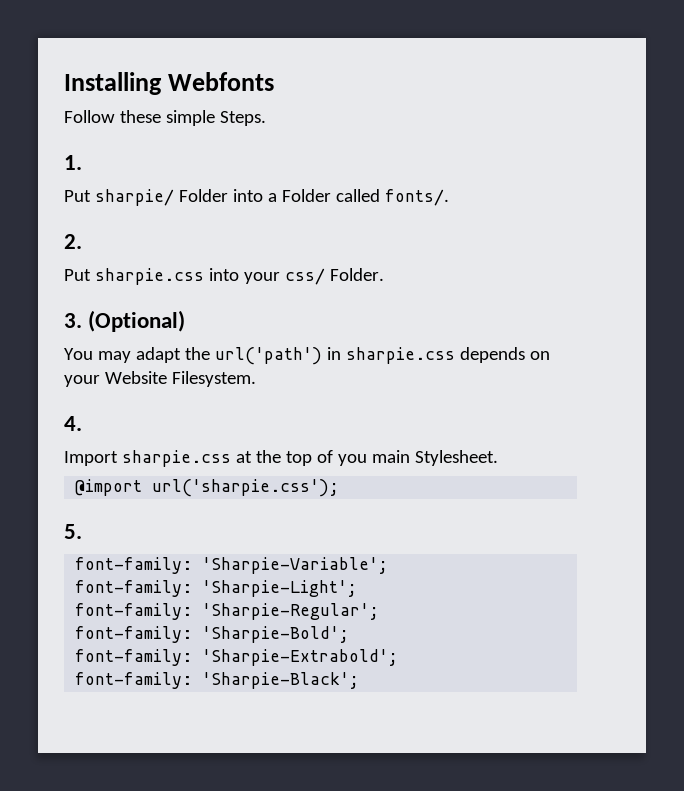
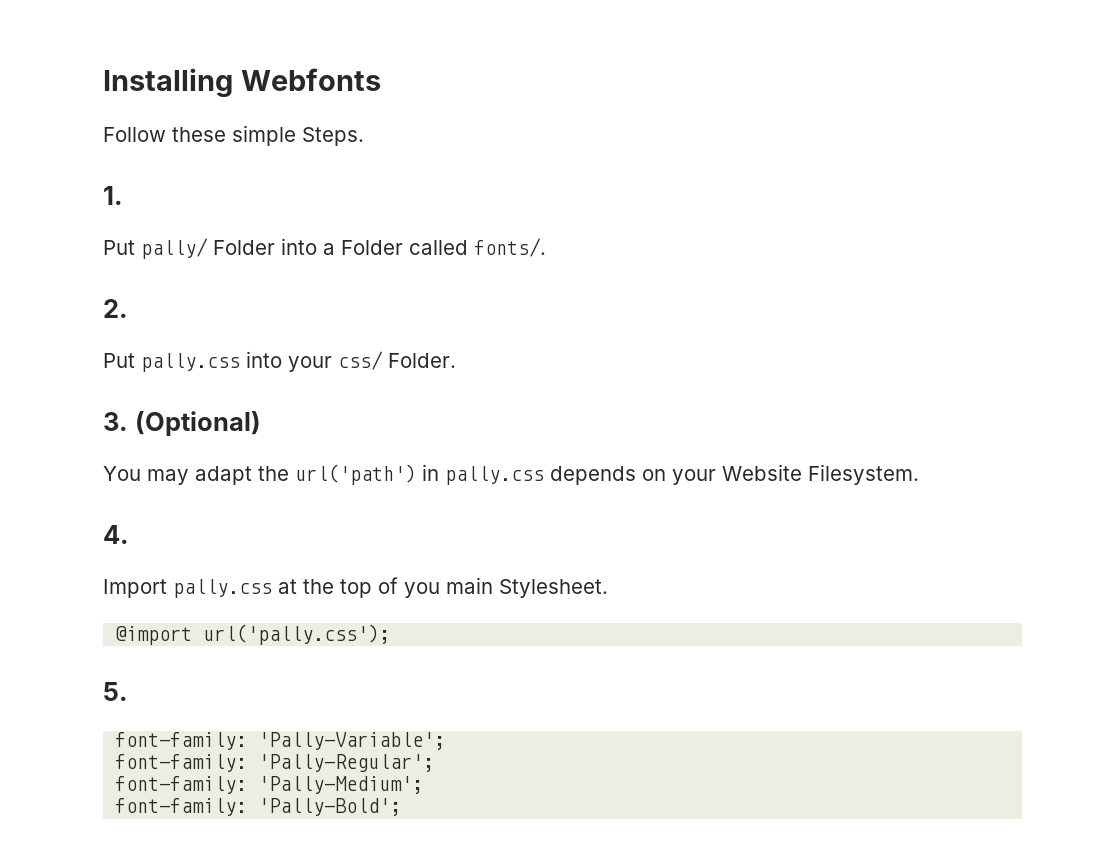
[94,189,174,206] sharpie/ -> [141,238,208,259] pally/
[94,268,204,285] sharpie.css -> [141,353,240,372] pally.css
[345,347,455,364] sharpie.css -> [445,466,544,485] pally.css
[121,450,231,467] sharpie.css -> [173,579,272,598] pally.css
[152,479,340,497] url('sharpie.css'); -> [203,624,391,645] url('pally.css');
[202,557,389,574] [75,580,358,597] [75,603,380,620] [75,626,350,643] [75,649,399,666] [75,672,360,689] 'Sharpie-Variable'; // font-family: 'Sharpie-Light'; // font-family: 'Sharpie-Regular'; // font-family: 'Sharpie-Bold'; // font-family: 'Sharpie-Extrabold'; // font-family: 'Sharpie-Black'; -> [258,732,446,750] [115,754,435,772] [115,776,424,794] [115,798,402,816] 'Pally-Variable'; // font-family: 'Pally-Regular'; // font-family: 'Pally-Medium'; // font-family: 'Pally-Bold';

